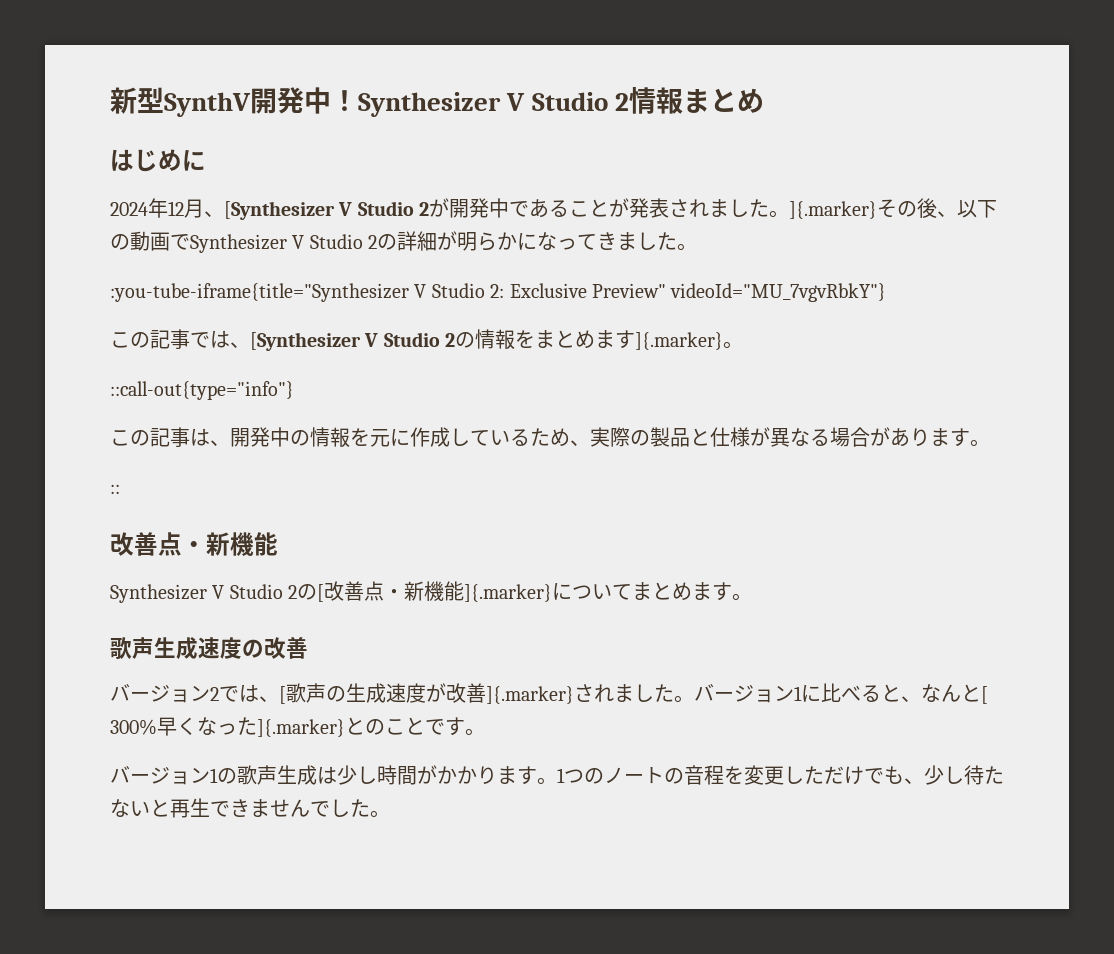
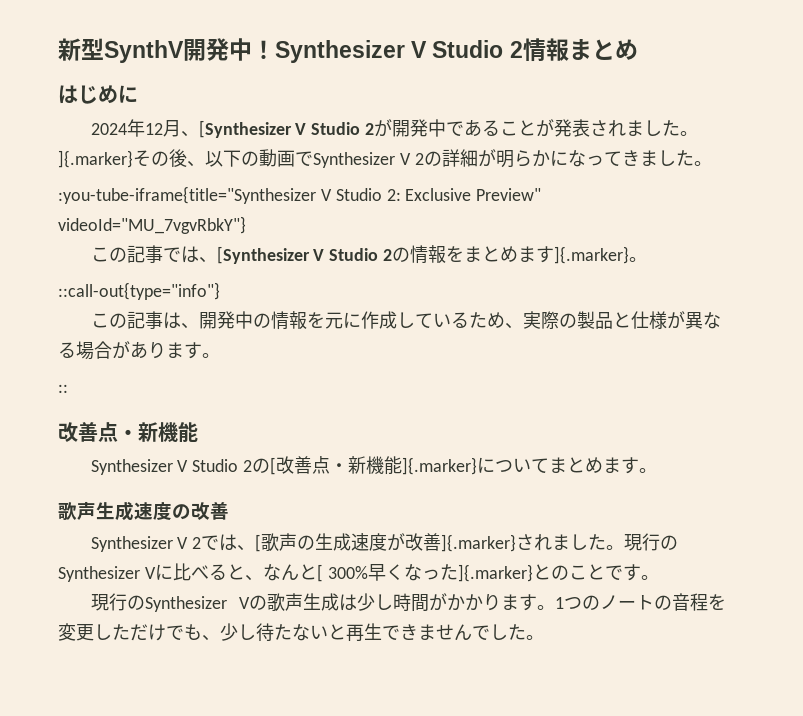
[309,234,363,249] Studio -> (411, 159) none
[110,684,210,703] バージョン -> [90,536,189,552] Synthesizer V
[694,684,802,703] バージョン1 -> [624,533,679,551] [58,566,156,582] 現行のSynthesizer V
[110,766,218,785] バージョン1 -> [90,593,250,612] 現行のSynthesizer V

